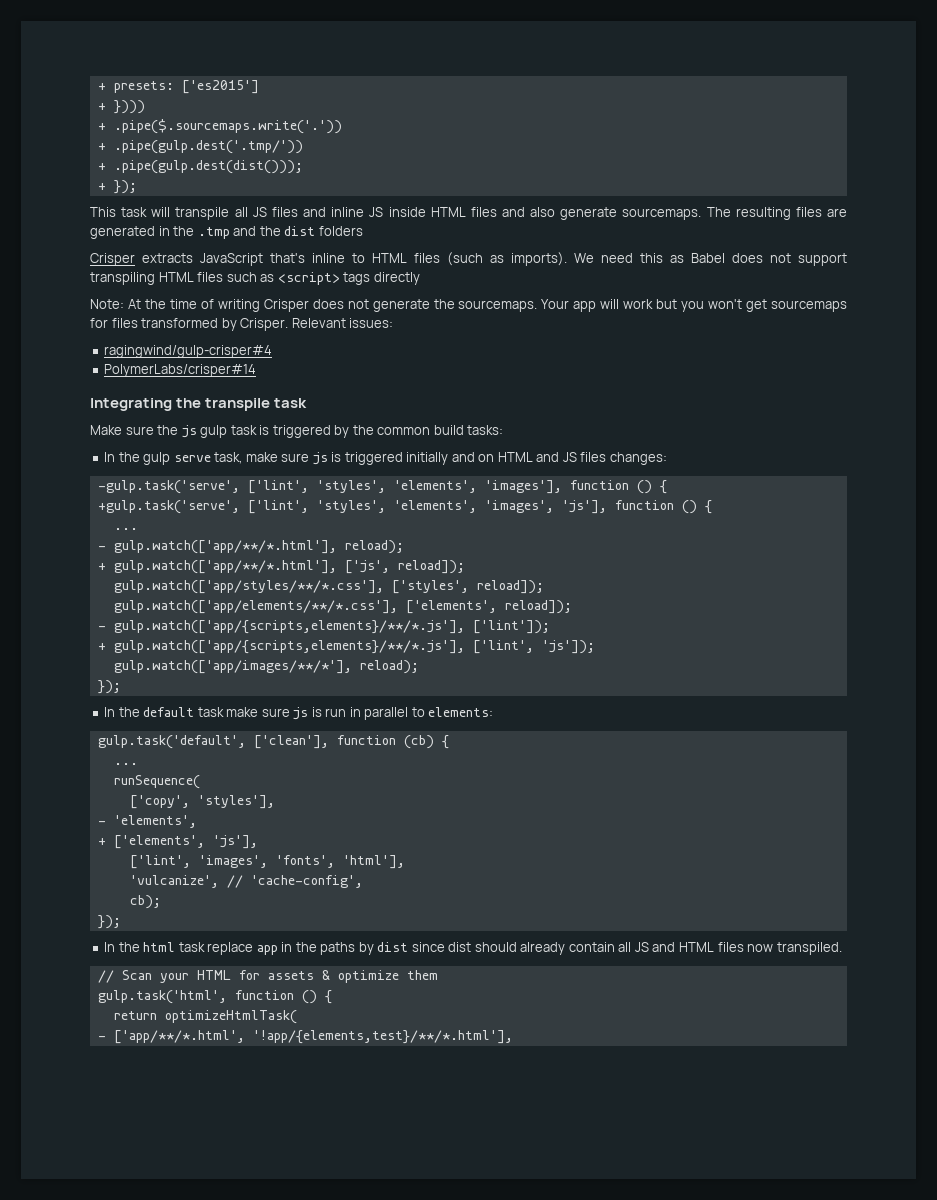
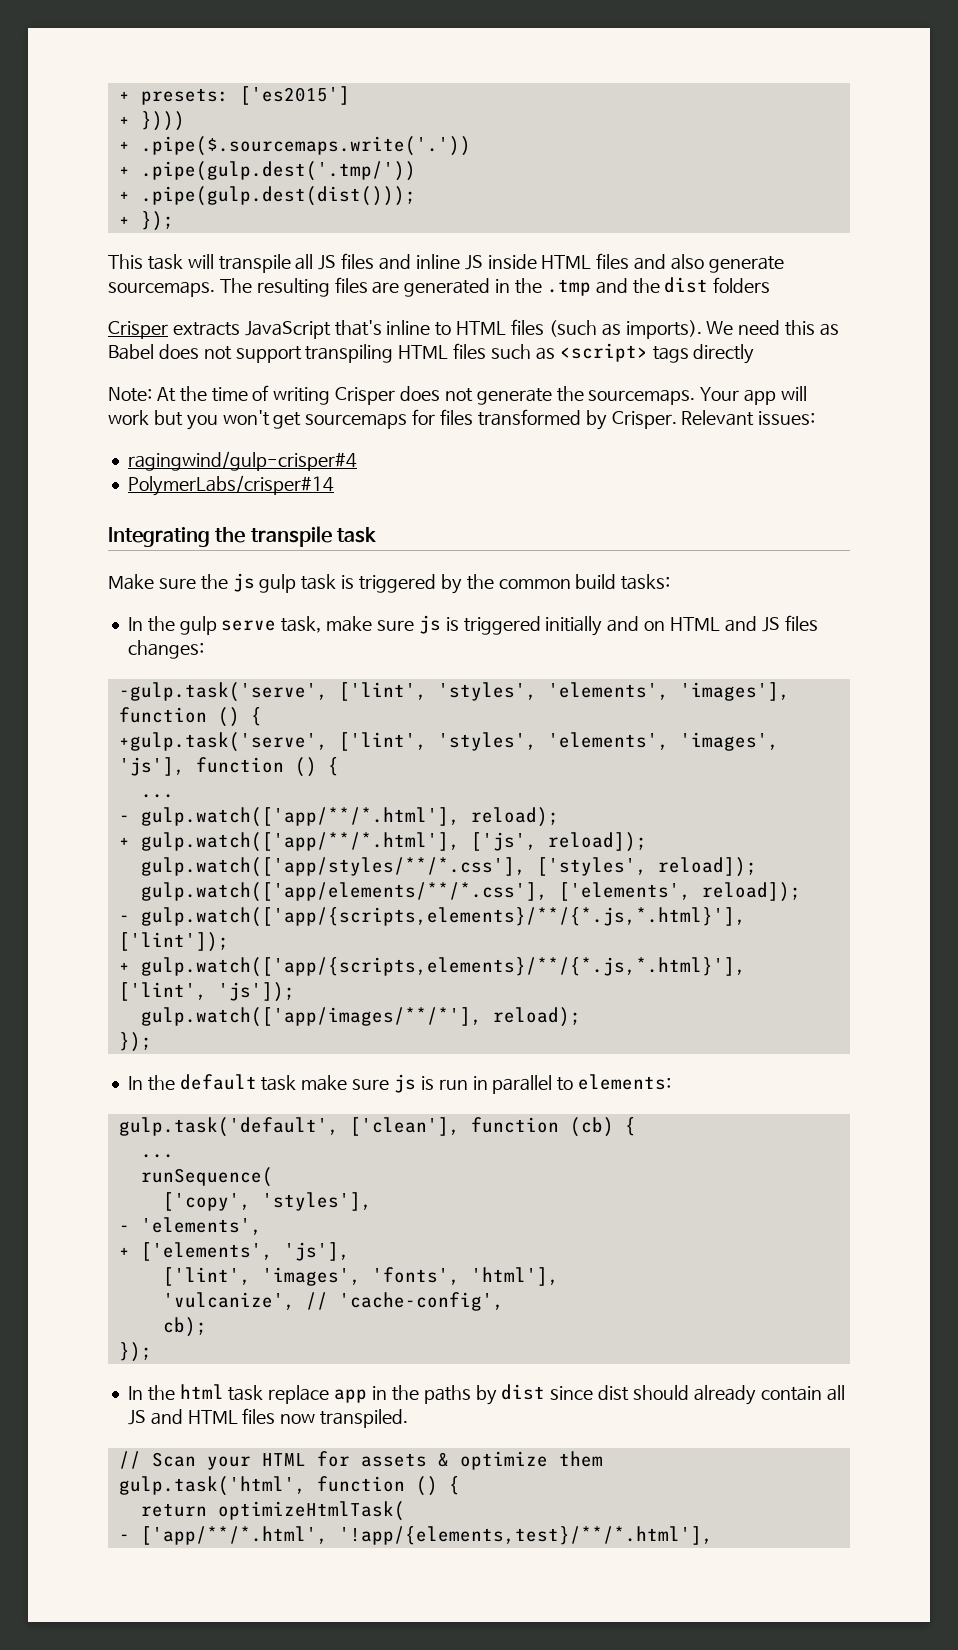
[113,620,465,634] gulp.watch(['app/{scripts,elements}/**/*.js'], -> [140,907,746,927] gulp.watch(['app/{scripts,elements}/**/{*.js,*.html}'],
[113,640,465,654] gulp.watch(['app/{scripts,elements}/**/*.js'], -> [140,957,746,977] gulp.watch(['app/{scripts,elements}/**/{*.js,*.html}'],

